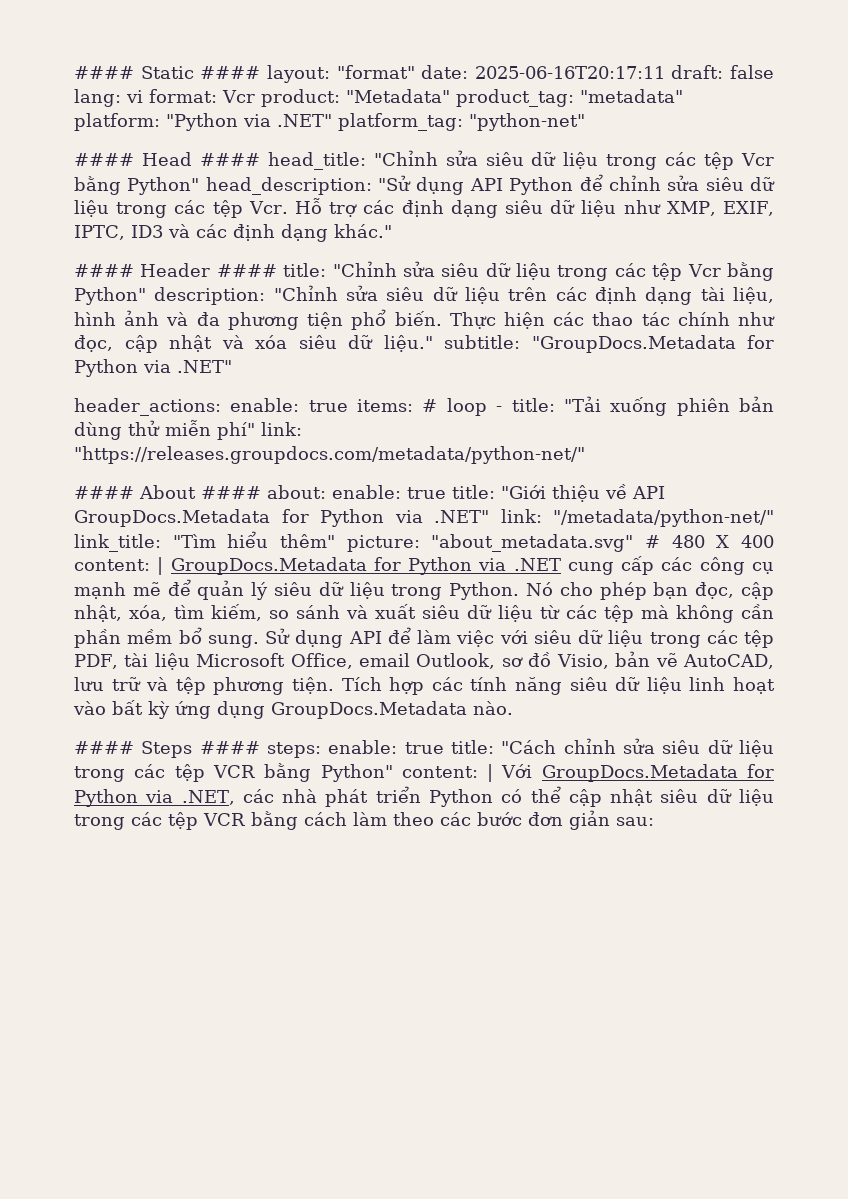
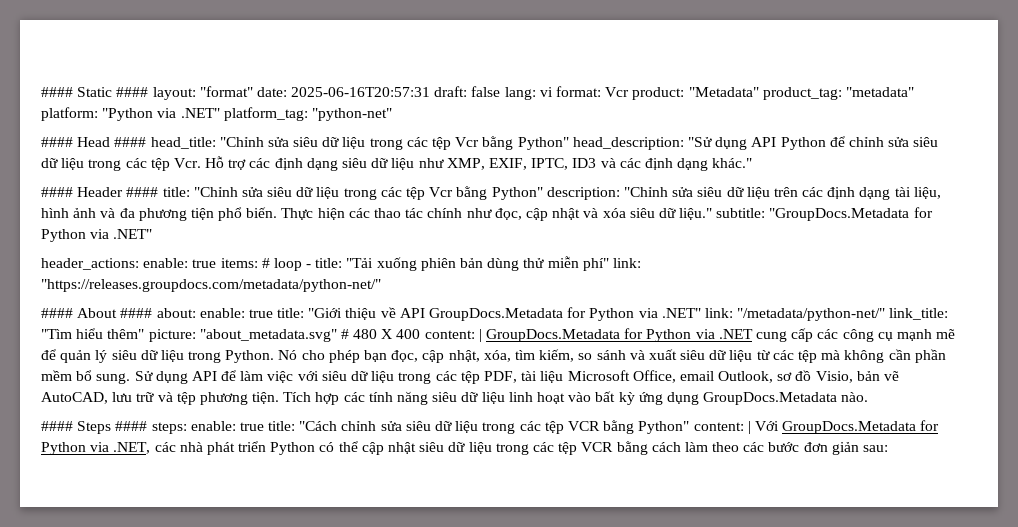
[474,66,665,79] 2025-06-16T20:17:11 -> [291,87,431,97] 2025-06-16T20:57:31

